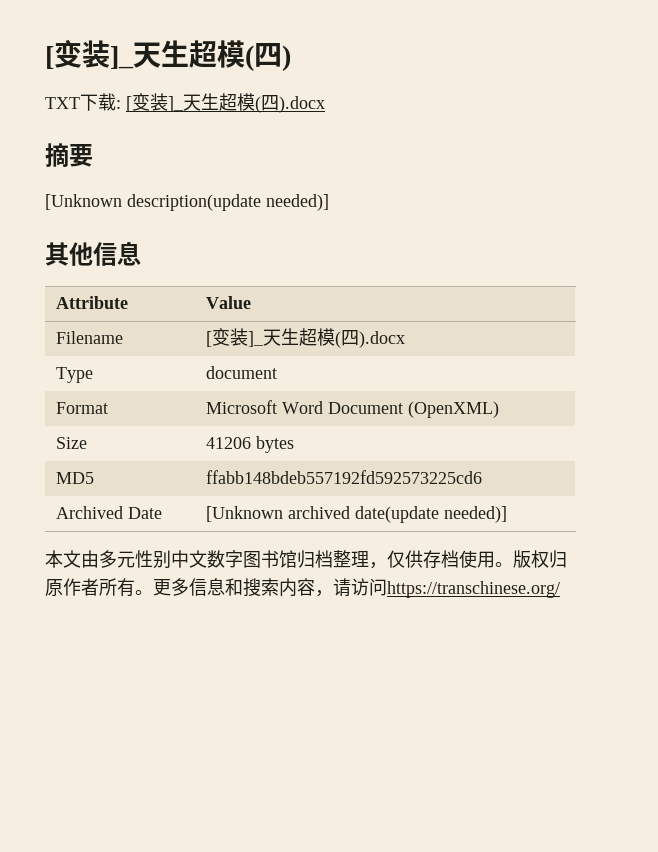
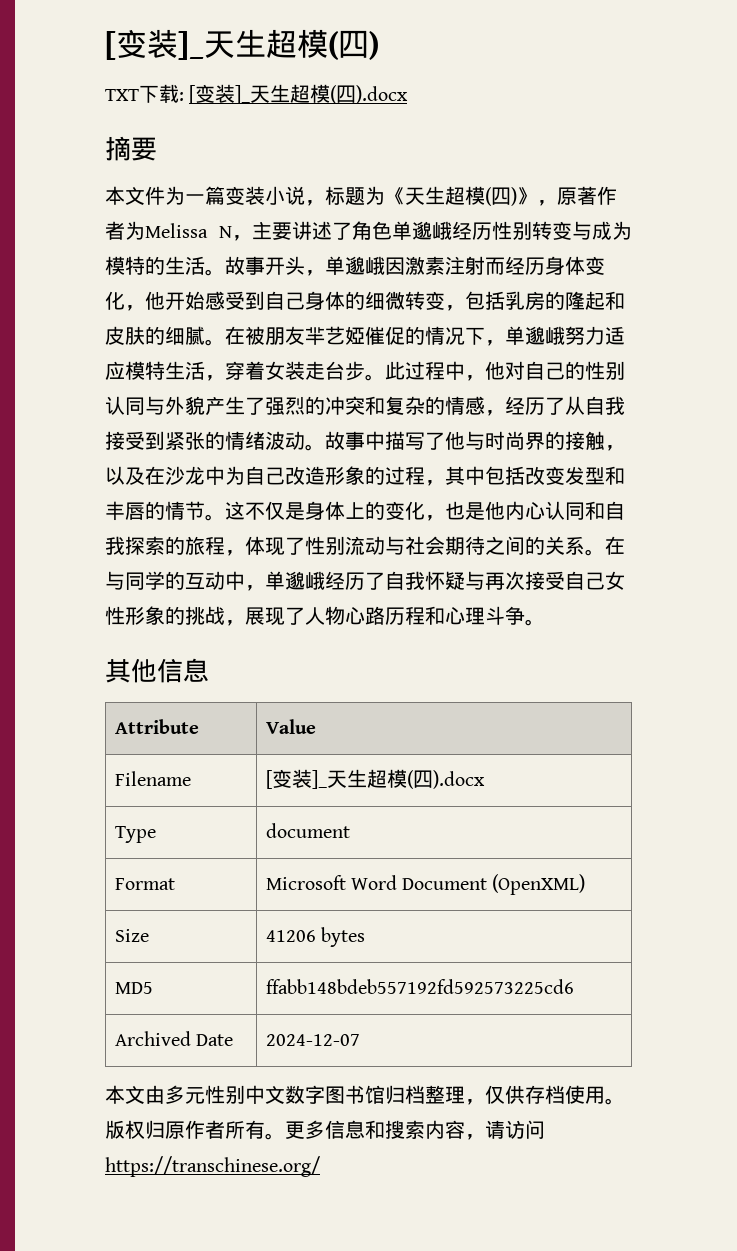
[45,194,329,211] [Unknown description(update needed)] -> [105,186,617,206] [105,221,632,241] [105,256,605,276] [105,291,625,311] [105,326,625,346] [105,361,625,381] [105,396,625,416] [105,431,625,451] [105,466,625,486] [105,501,625,521] [105,536,625,556] [105,571,625,591] [105,606,545,626] 本文件为一篇变装小说，标题为《天生超模(四)》，原著作者为Melissa N，主要讲述了角色单邈峨经历性别转变与成为模特的生活。故事开头，单邈峨因激素注射而经历身体变化，他开始感受到自己身体的细微转变，包括乳房的隆起和皮肤的细腻。在被朋友羋艺婭催促的情况下，单邈峨努力适应模特生活，穿着女装走台步。此过程中，他对自己的性别认同与外貌产生了强烈的冲突和复杂的情感，经历了从自我接受到紧张的情绪波动。故事中描写了他与时尚界的接触，以及在沙龙中为自己改造形象的过程，其中包括改变发型和丰唇的情节。这不仅是身体上的变化，也是他内心认同和自我探索的旅程，体现了性别流动与社会期待之间的关系。在与同学的互动中，单邈峨经历了自我怀疑与再次接受自己女性形象的挑战，展现了人物心路历程和心理斗争。
[205,506,507,523] [Unknown archived date(update needed)] -> [265,1034,360,1046] 2024-12-07

